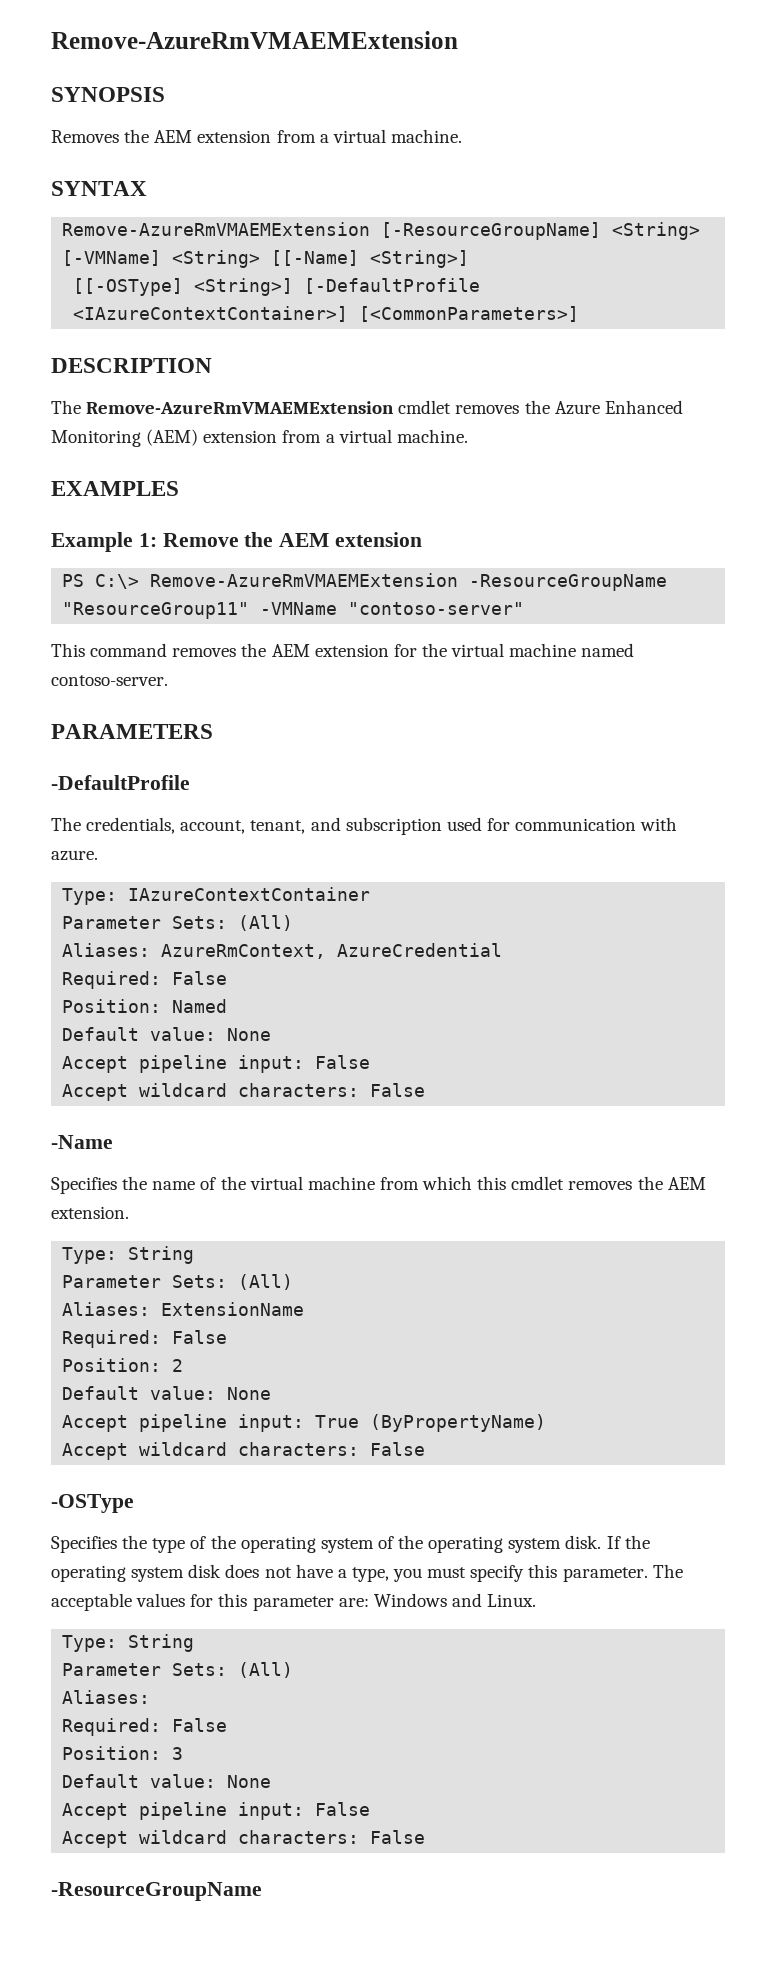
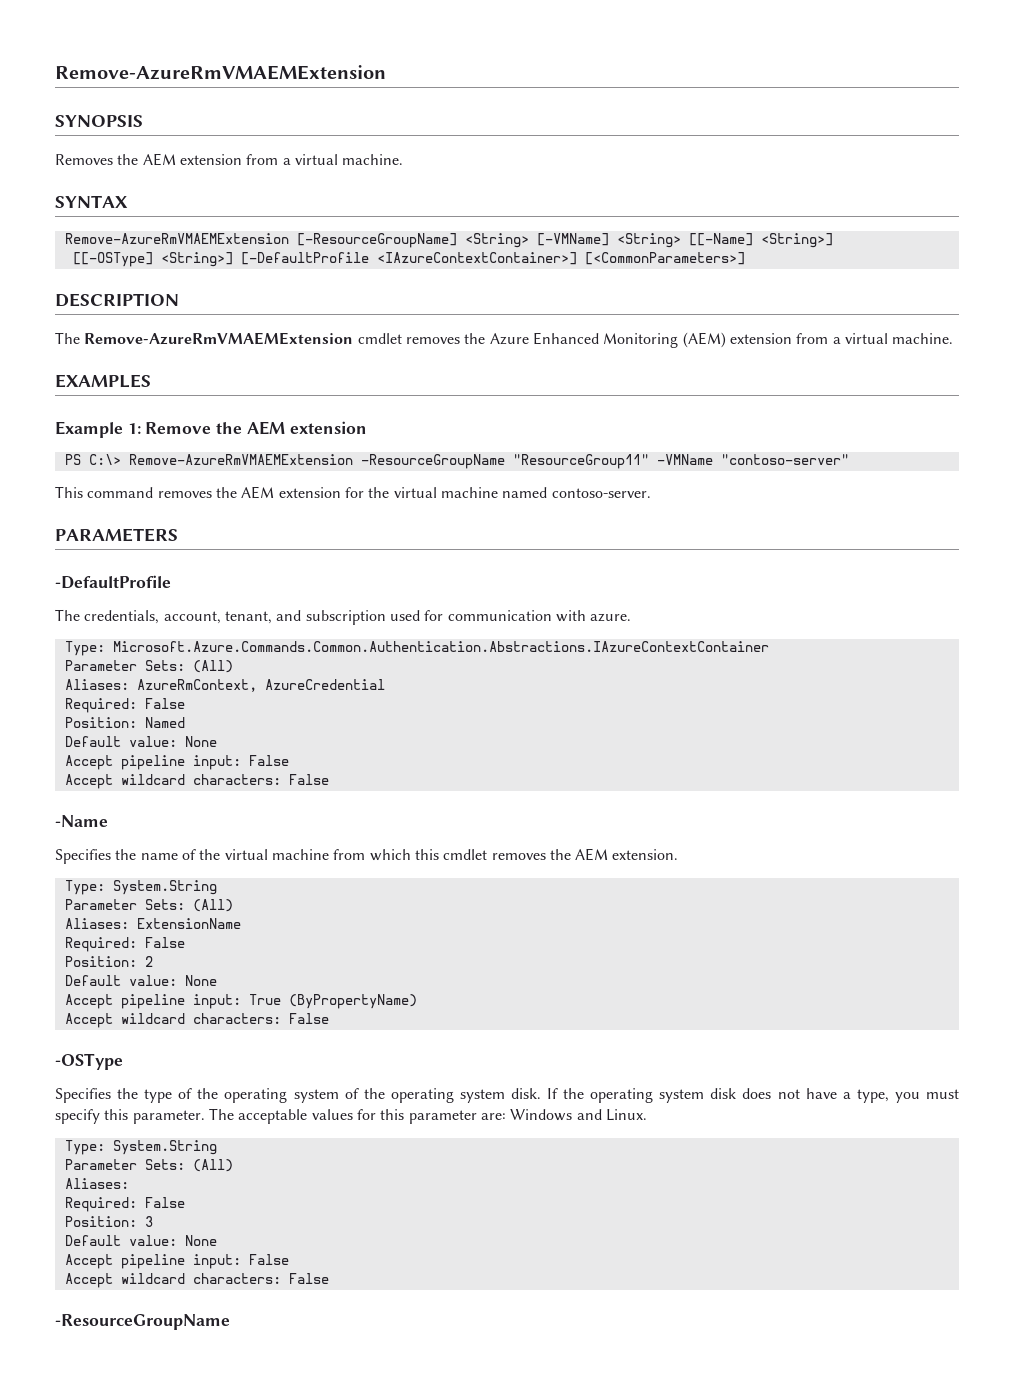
[128,887,371,901] IAzureContextContainer -> [112,641,769,652] Microsoft.Azure.Commands.Common.Authentication.Abstractions.IAzureContextContainer
[128,1246,195,1264] String -> [112,880,217,895] System.String
[128,1634,195,1652] String -> [112,1140,217,1155] System.String

